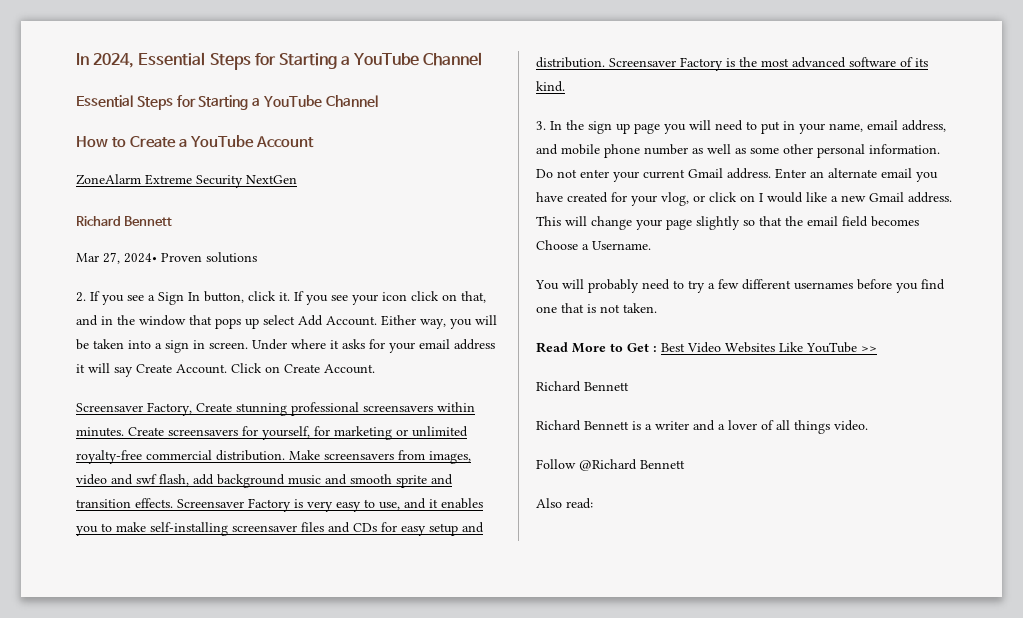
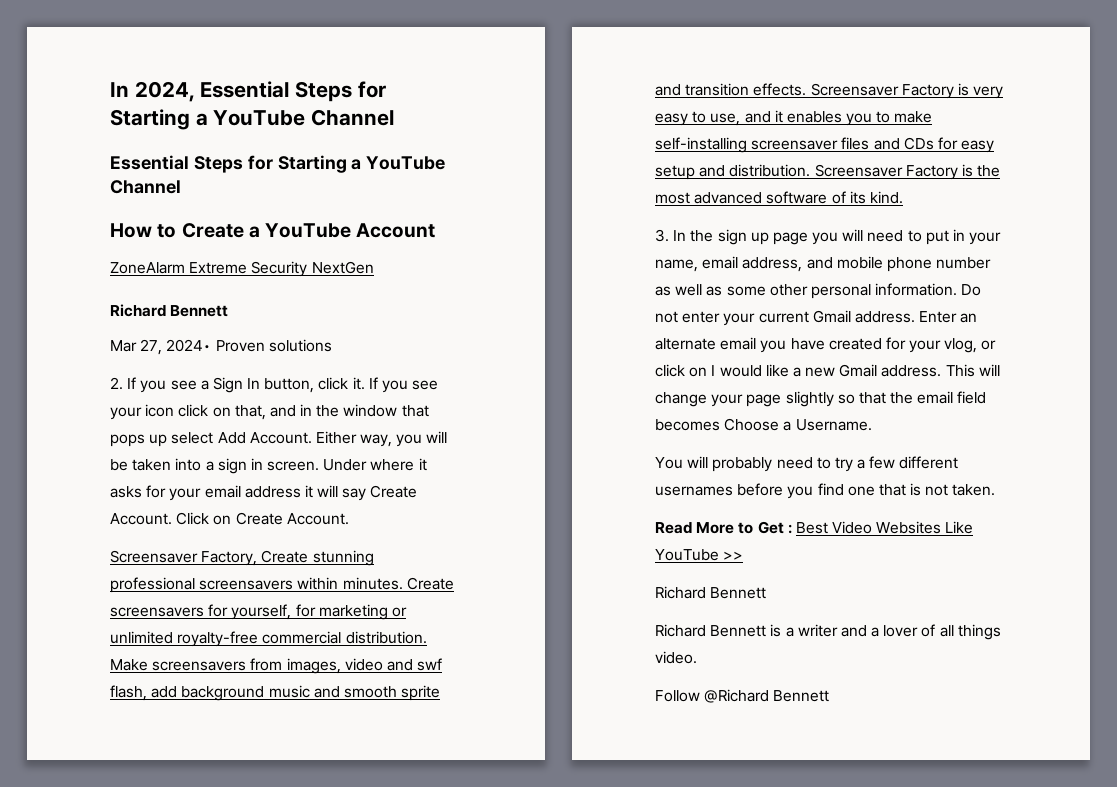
[536,498,593,509] // Also read: -> (830, 696) none

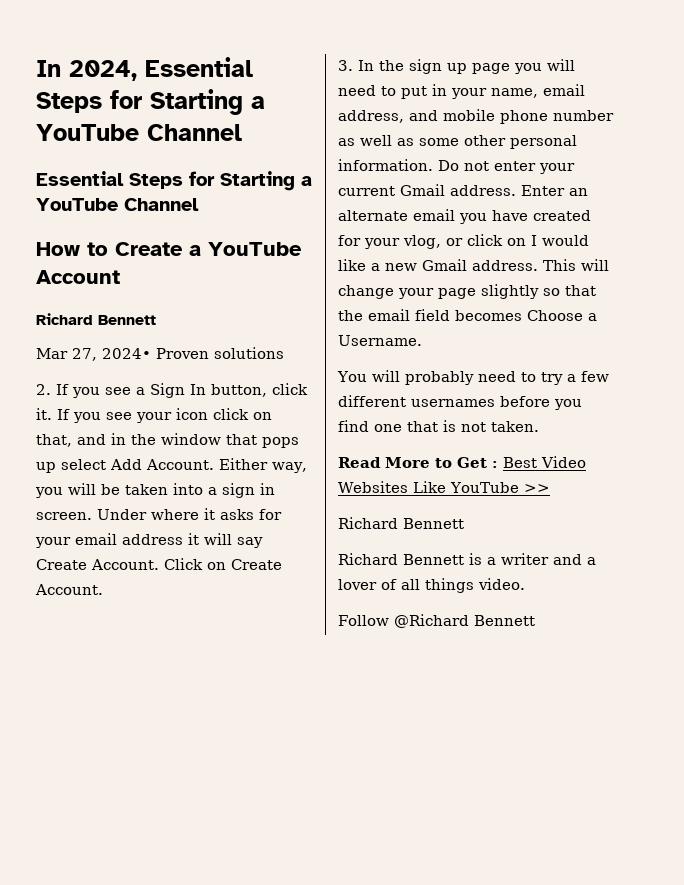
[110,261,374,277] // ZoneAlarm Extreme Security NextGen -> (120, 277) none
[110,550,374,566] [110,577,454,593] [110,604,407,620] [110,631,427,647] [110,658,443,674] [110,685,441,701] [655,83,1004,99] [655,110,933,126] [655,137,995,153] [655,164,1001,180] [655,191,903,204] // Screensaver Factory, Create stunning professional screensavers within minutes. Create screensavers for yourself, for marketing or unlimited royalty-free commercial distribution. Make screensavers from images, video and swf flash, add background music and smooth sprite and transition effects. Screensaver Factory is very easy to use, and it enables you to make self-installing screensaver files and CDs for easy setup and distribution. Screensaver Factory is the most advanced software of its kind. -> (103, 589) none

